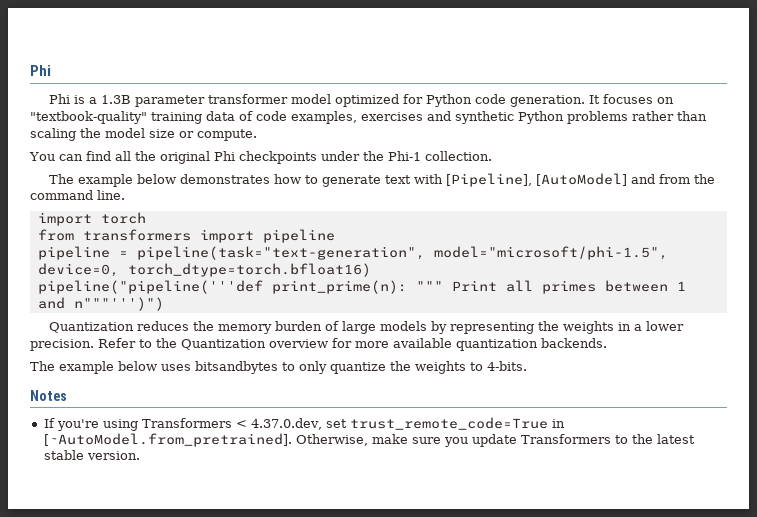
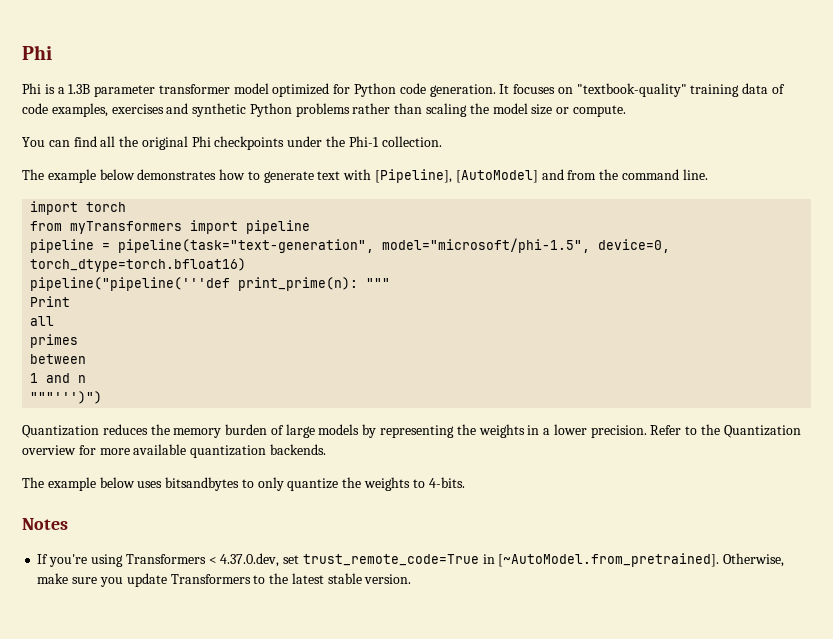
[82,229,191,241] transformers -> [70,221,183,234] myTransformers
(443, 286) none -> (391, 283) //
[505,280,533,292] all -> [30,316,55,326] // all //
(596, 287) none -> (79, 341) //
(668, 286) none -> (87, 359) //
[73,297,164,311] n"""''')") -> [78,375,87,383] [30,391,103,404] n // """''')")

